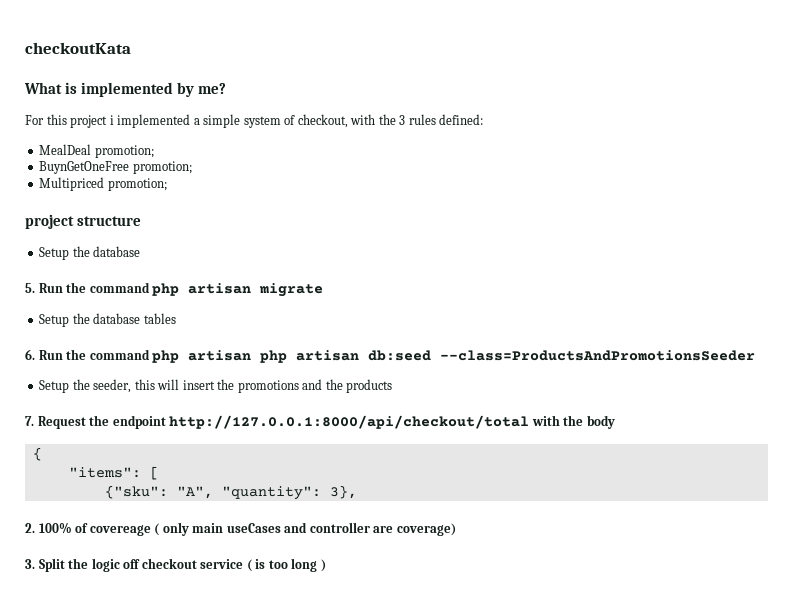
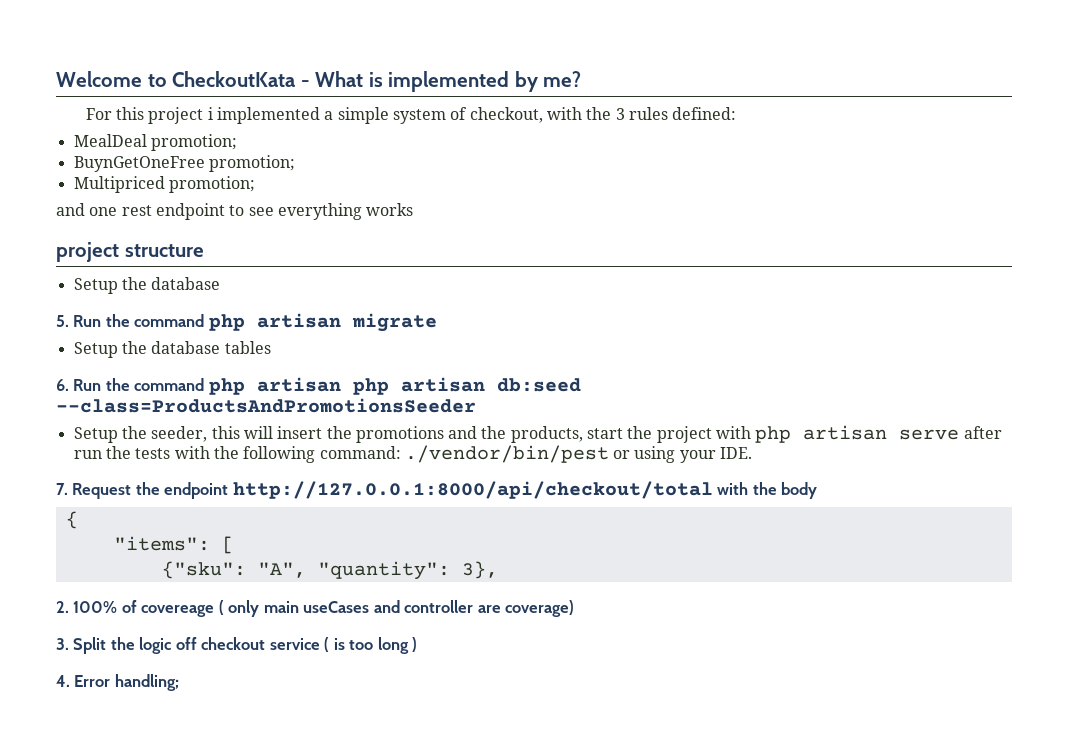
[25,42,131,54] checkoutKata // -> [56,71,310,87] Welcome to CheckoutKata -
(167, 184) none -> [56,203,414,220] // and one rest endpoint to see everything works
[346,379,393,393] products -> [510,425,1002,443] [73,445,753,463] products, start the project with php artisan serve after run the tests with the following command: ./vendor/bin/pest or using your IDE.
(326, 565) none -> [56,674,179,691] // 4. Error handling;

